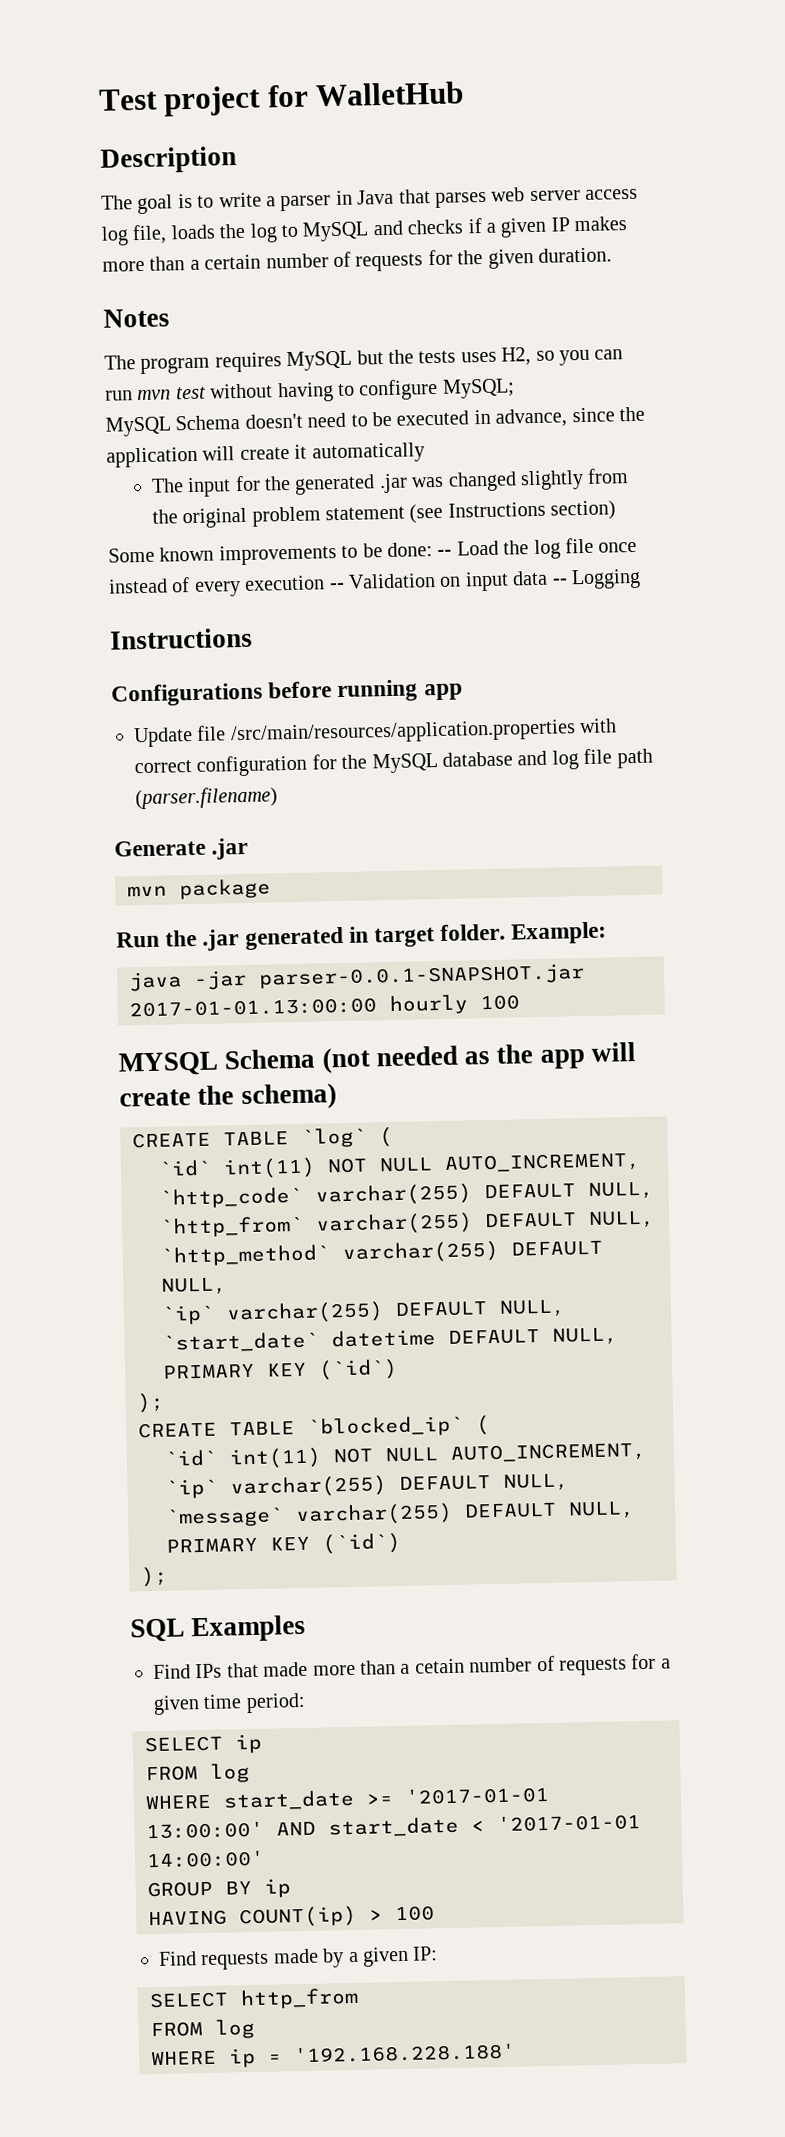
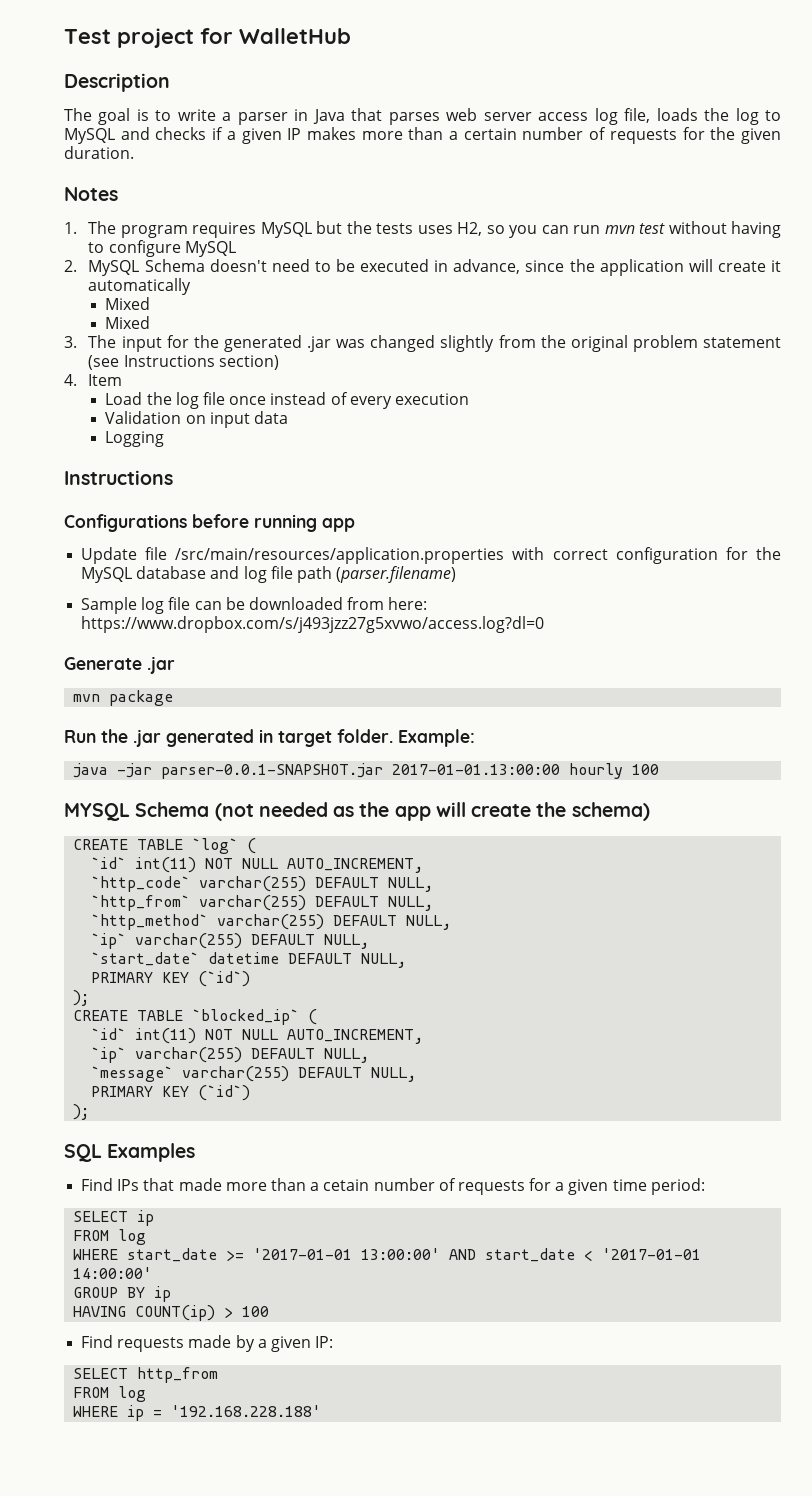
(170, 318) none -> [64,222,77,234] 1.
[441,378,515,399] MySQL; // -> [184,241,236,257] [64,260,77,272] MySQL // 2.
(425, 453) none -> [105,297,151,310] [105,316,151,329] [64,336,77,348] Mixed // Mixed // 3.
[108,542,453,566] Some known improvements to be done: -- -> [64,374,123,386] 4. Item //
[329,582,345,590] -- -> (469, 399) //
[552,578,568,585] -- -> (288, 417) //
(278, 798) none -> [81,597,428,614] [81,616,545,633] // Sample log file can be downloaded from here: https://www.dropbox.com/s/j493jzz27g5xvwo/access.log?dl=0

